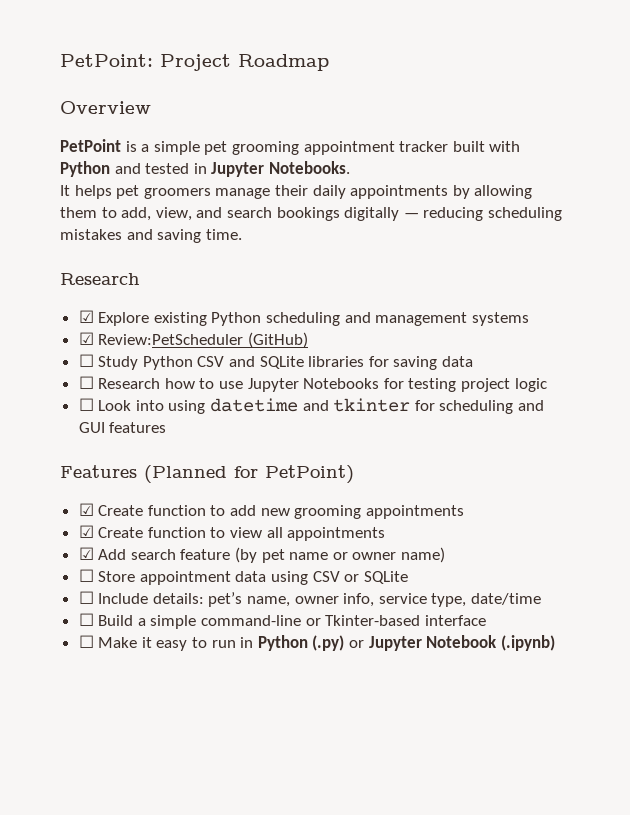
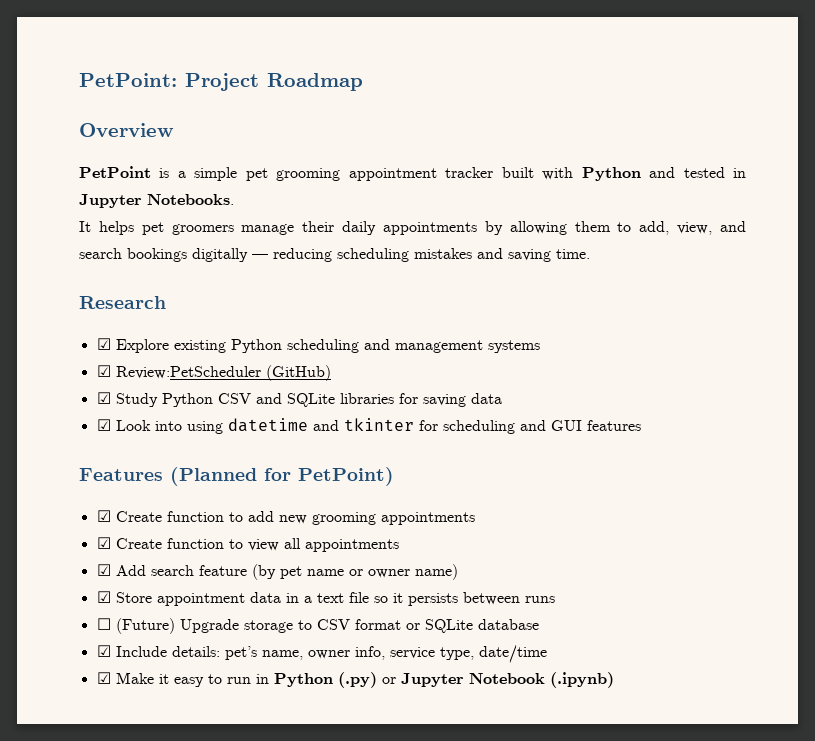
[78,354,94,367] ☐ -> [96,392,111,404] ☑
[78,376,547,392] [78,398,94,411] ☐ Research how to use Jupyter Notebooks for testing project logic // ☐ -> [96,419,111,431] ☑
[78,569,94,582] ☐ -> [96,591,111,603] ☑
[271,571,340,585] using CSV -> [285,592,555,606] [96,618,401,634] in a text file so it persists between runs // ☐ (Future) Upgrade storage to CSV format
[78,591,94,604] // ☐ -> [477,619,539,630] [96,645,111,657] database // ☑
[78,613,486,629] [78,635,94,648] ☐ Build a simple command-line or Tkinter-based interface // ☐ -> [96,672,111,684] ☑

